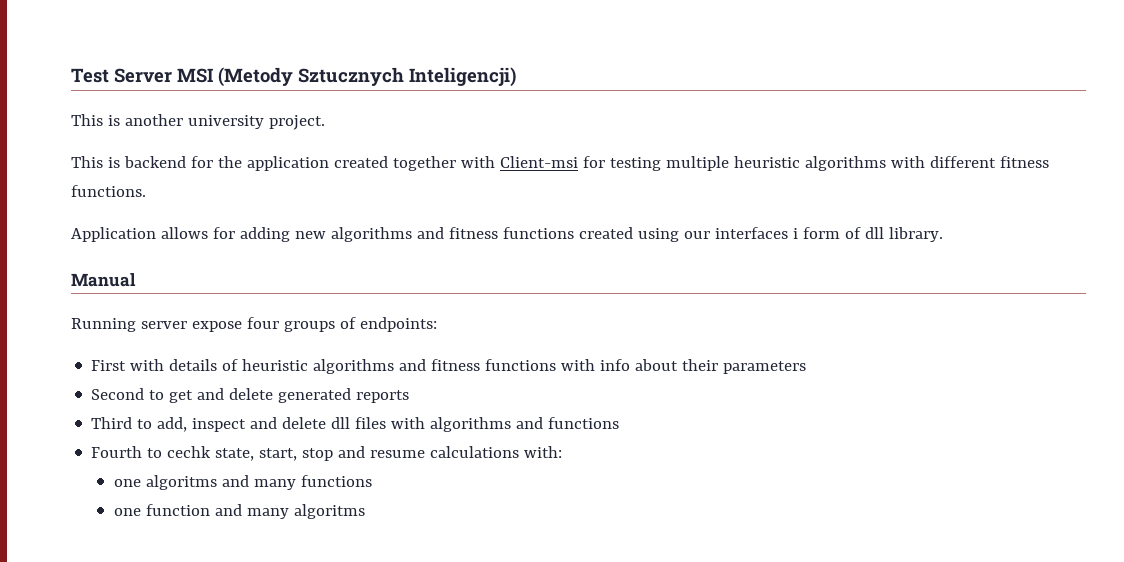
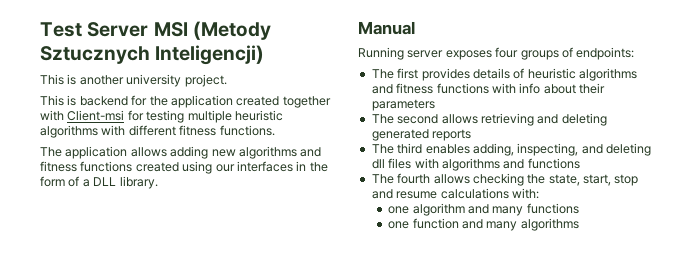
[71,227,235,242] Application allows for -> [40,146,167,159] The application allows
[792,227,884,239] i form of dll -> [296,161,328,172] [40,176,117,187] in the form of a DLL
[191,321,242,332] expose -> [445,50,492,60] exposes
[91,359,165,371] First with -> [371,68,470,81] The first provides
[91,388,410,403] [91,417,327,432] Second to get and delete generated reports // Third to add, inspect and delete -> [371,113,607,126] [371,129,472,141] [371,143,651,156] The second allows retrieving and deleting generated reports // The third enables adding, inspecting, and deleting
[91,446,212,458] Fourth to cechk -> [371,173,546,186] The fourth allows checking the
[146,475,218,490] algoritms -> [412,203,465,216] algorithm
[294,504,366,519] algoritms -> [520,218,579,231] algorithms

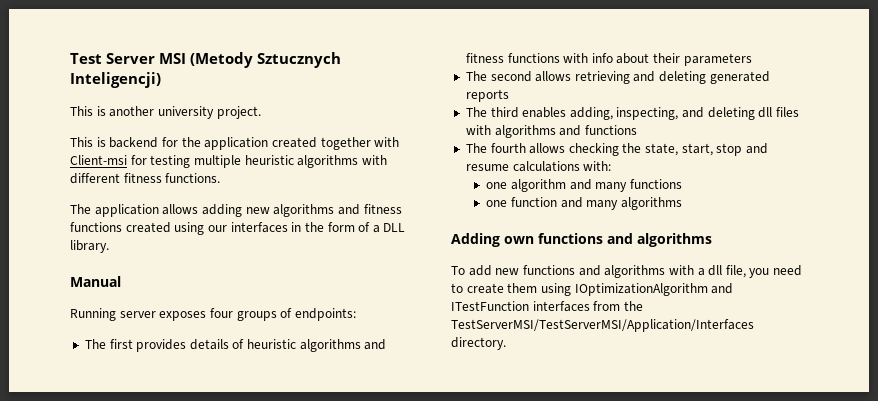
(579, 224) none -> [451,233,712,247] [451,265,803,278] [451,283,734,296] [451,301,643,312] [451,319,754,332] [451,337,506,350] // Adding own functions and algorithms // To add new functions and algorithms with a dll file, you need to create them using IOptimizationAlgorithm and ITestFunction interfaces from the TestServerMSI/TestServerMSI/Application/Interfaces directory.

